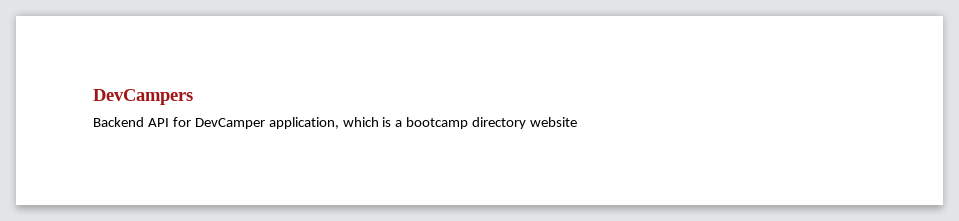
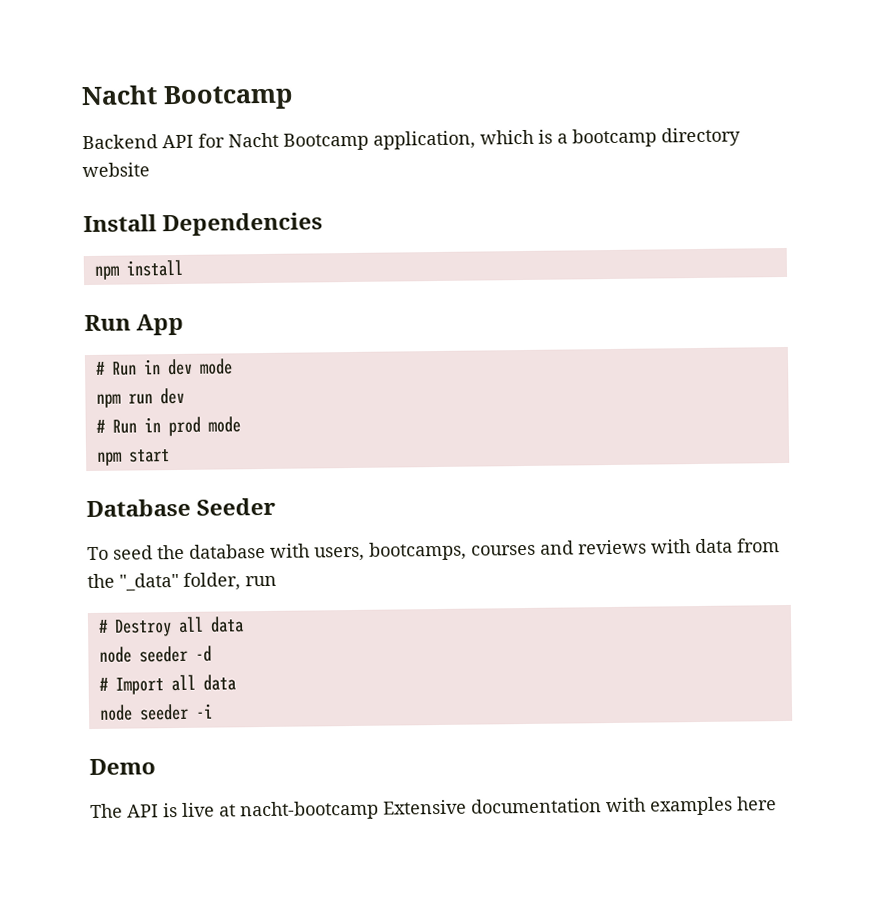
[93,89,193,105] DevCampers -> [81,84,293,111] Nacht Bootcamp
[194,118,265,129] DevCamper -> [228,132,369,151] Nacht Bootcamp
(578, 122) none -> [83,212,324,237] [93,259,183,280] [84,313,185,336] [94,358,233,376] [95,387,185,408] [95,416,241,437] [96,449,170,466] [86,497,277,518] [87,538,780,562] [87,572,277,591] [97,616,244,637] [98,645,212,663] [98,674,236,695] [98,703,213,721] [89,758,156,776] [90,796,777,821] // Install Dependencies // npm install // Run App // # Run in dev mode // npm run dev // # Run in prod mode // npm start // Database Seeder // To seed the database with users, bootcamps, courses and reviews with data from the "_data" folder, run // # Destroy all data // node seeder -d // # Import all data // node seeder -i // Demo // The API is live at nacht-bootcamp Extensive documentation with examples here

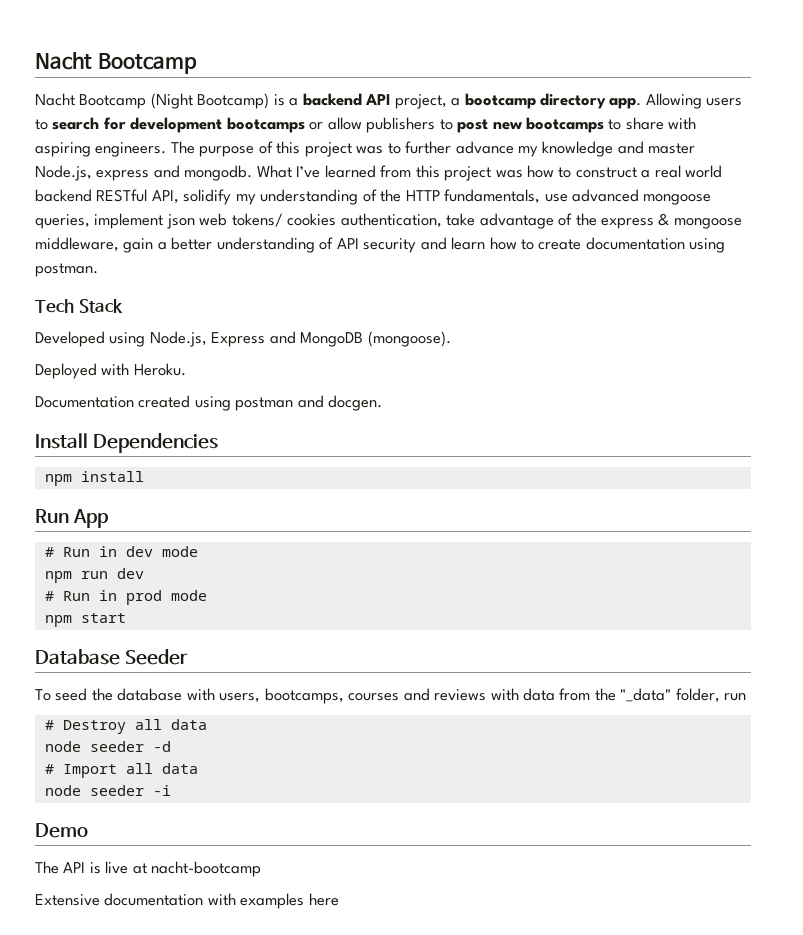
[82,127,741,151] [82,162,150,178] Backend API for Nacht Bootcamp application, which is a bootcamp directory website -> [35,93,743,109] [35,117,697,133] [35,141,696,157] [35,165,723,181] [35,189,712,205] [35,213,742,229] [35,237,726,253] [35,263,98,277] [35,299,123,313] [35,331,451,347] [35,363,186,379] [35,395,383,411] Nacht Bootcamp (Night Bootcamp) is a backend API project, a bootcamp directory app. Allowing users to search for development bootcamps or allow publishers to post new bootcamps to share with aspiring engineers. The purpose of this project was to further advance my knowledge and master Node.js, express and mongodb. What I’ve learned from this project was how to construct a real world backend RESTful API, solidify my understanding of the HTTP fundamentals, use advanced mongoose queries, implement json web tokens/ cookies authentication, take advantage of the express & mongoose middleware, gain a better understanding of API security and learn how to create documentation using postman. // Tech Stack // Developed using Node.js, Express and MongoDB (mongoose). // Deployed with Heroku. // Documentation created using postman and docgen.
(379, 810) none -> (262, 869) //

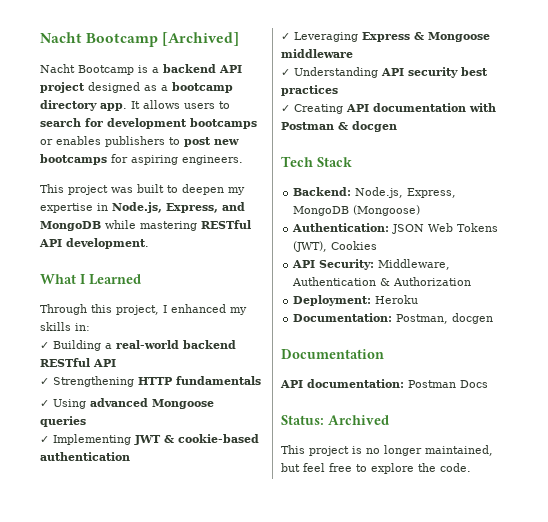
[35,52,197,74] [35,93,270,109] Nacht Bootcamp // Nacht Bootcamp (Night Bootcamp) -> [40,32,240,47] [40,64,134,75] Nacht Bootcamp [Archived] // Nacht Bootcamp
[394,94,447,109] project, -> [40,82,157,93] project designed as
[645,93,702,109] Allowing -> [131,100,180,109] It allows
[327,117,362,130] allow -> [56,136,101,145] enables
[608,117,697,130] to share with -> [111,154,128,163] for
[170,141,696,157] [35,165,723,181] [35,189,712,205] [35,213,742,229] [35,237,726,253] [35,263,98,277] [35,299,123,313] [35,331,451,347] [35,363,186,379] [35,395,383,411] [35,433,219,453] [44,471,144,486] [35,509,109,528] [44,546,198,557] [44,568,144,583] [44,590,207,605] [44,613,126,627] [35,649,189,665] [35,688,747,704] [44,719,207,734] [44,741,171,752] [44,763,198,778] [44,785,171,796] [35,823,88,838] [35,861,262,877] [35,893,339,909] The purpose of this project was to further advance my knowledge and master Node.js, express and mongodb. What I’ve learned from this project was how to construct a real world backend RESTful API, solidify my understanding of the HTTP fundamentals, use advanced mongoose queries, implement json web tokens/ cookies authentication, take advantage of the express & mongoose middleware, gain a better understanding of API security and learn how to create documentation using postman. // Tech Stack // Developed using Node.js, Express and MongoDB (mongoose). // Deployed with Heroku. // Documentation created using postman and docgen. // Install Dependencies // npm install // Run App // # Run in dev mode // npm run dev // # Run in prod mode // npm start // Database Seeder // To seed the database with users, bootcamps, courses and reviews with data from the "_data" folder, run // # Destroy all data // node seeder -d // # Import all data // node seeder -i // Demo // The API is live at nacht-bootcamp // Extensive documentation with examples here -> [40,184,245,195] [40,202,245,213] [40,220,251,231] [39,238,149,249] [40,274,141,285] [40,304,247,315] [40,322,90,331] [40,340,236,351] [40,358,116,367] [40,376,261,387] [40,398,214,409] [40,416,86,427] [40,434,259,445] [40,452,130,461] [281,32,490,42] [281,49,353,58] [281,67,488,78] [281,85,338,96] [281,103,496,114] [281,121,397,132] [281,156,352,167] [293,187,457,198] [293,205,421,216] [292,223,499,234] [293,241,378,252] [292,259,451,270] [292,277,472,286] [293,295,419,306] [293,313,494,324] [281,349,384,359] [280,379,488,388] [281,415,389,425] [281,445,493,456] [281,463,471,474] // This project was built to deepen my expertise in Node.js, Express, and MongoDB while mastering RESTful API development. // What I Learned // Through this project, I enhanced my skills in: // ✓ Building a real-world backend RESTful API // ✓ Strengthening HTTP fundamentals // ✓ Using advanced Mongoose queries // ✓ Implementing JWT & cookie-based authentication // ✓ Leveraging Express & Mongoose middleware // ✓ Understanding API security best practices // ✓ Creating API documentation with Postman & docgen // Tech Stack // Backend: Node.js, Express, MongoDB (Mongoose) // Authentication: JSON Web Tokens (JWT), Cookies // API Security: Middleware, Authentication & Authorization // Deployment: Heroku // Documentation: Postman, docgen // Documentation // API documentation: Postman Docs // Status: Archived // This project is no longer maintained, but feel free to explore the code.

